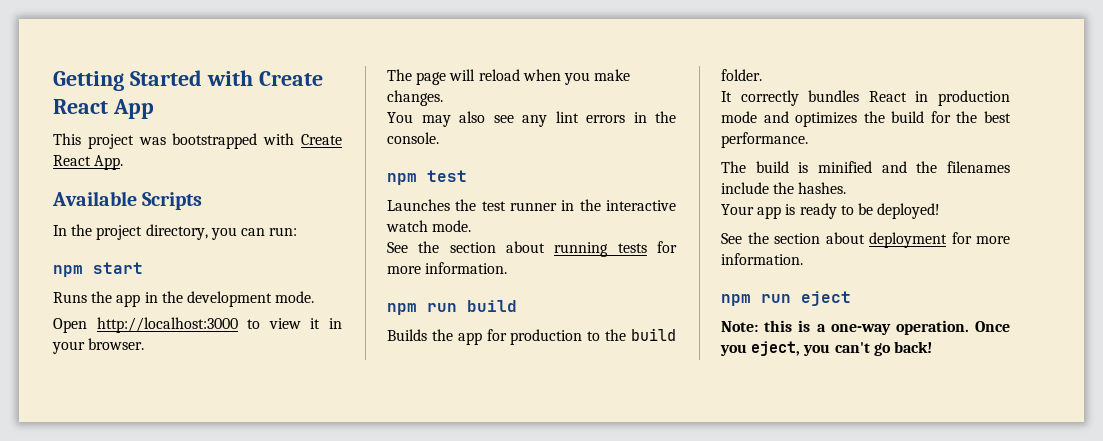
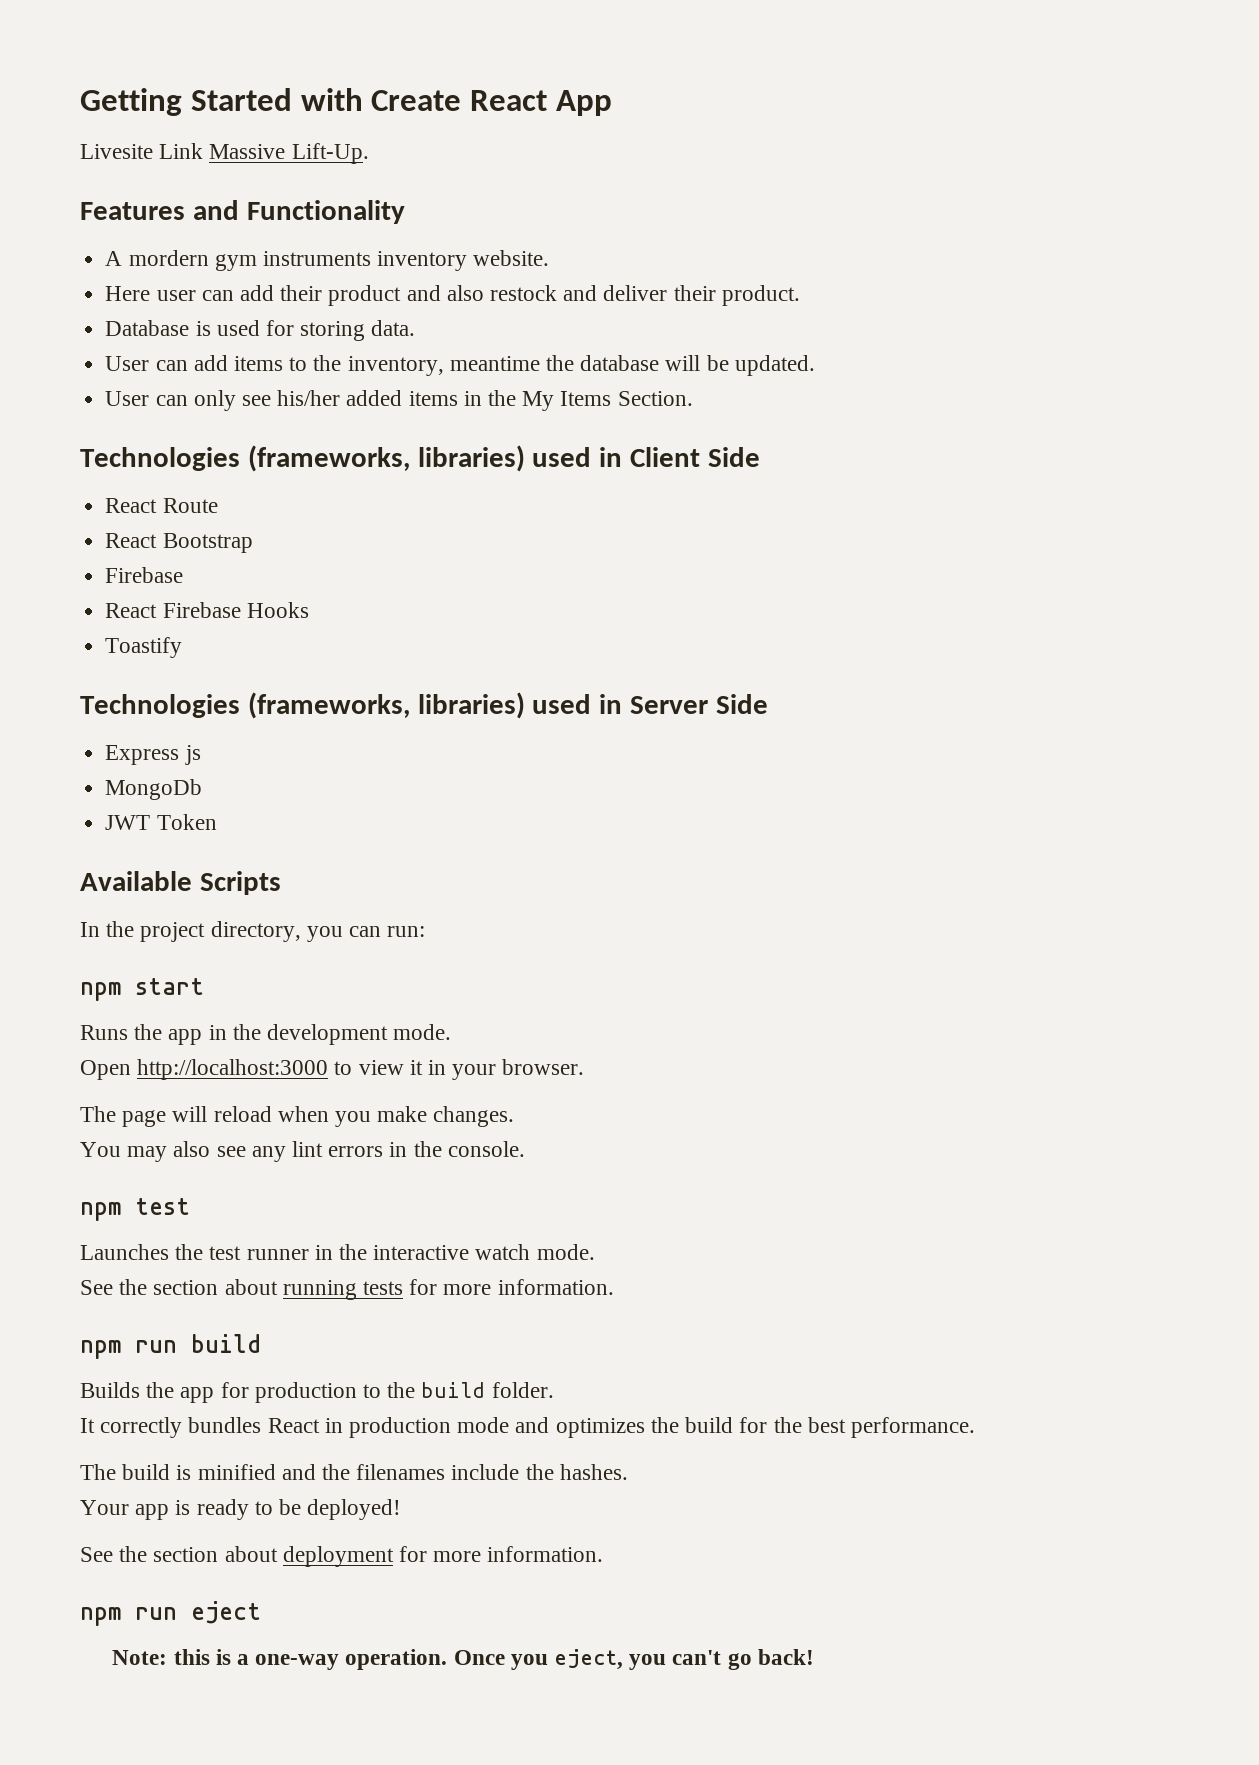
[53,133,342,149] [53,155,124,170] This project was bootstrapped with Create React App. -> [80,143,369,164] [80,200,405,224] [105,250,550,271] [105,285,800,306] [105,320,416,341] [105,355,815,376] [105,390,693,411] [80,445,760,472] [105,498,218,513] [105,533,253,553] [105,567,184,583] [105,602,309,618] [105,637,183,658] [80,692,768,719] [105,745,201,765] [105,779,203,800] [105,814,217,830] Livesite Link Massive Lift-Up. // Features and Functionality // A mordern gym instruments inventory website. // Here user can add their product and also restock and deliver their product. // Database is used for storing data. // User can add items to the inventory, meantime the database will be updated. // User can only see his/her added items in the My Items Section. // Technologies (frameworks, libraries) used in Client Side // React Route // React Bootstrap // Firebase // React Firebase Hooks // Toastify // Technologies (frameworks, libraries) used in Server Side // Express js // MongoDb // JWT Token

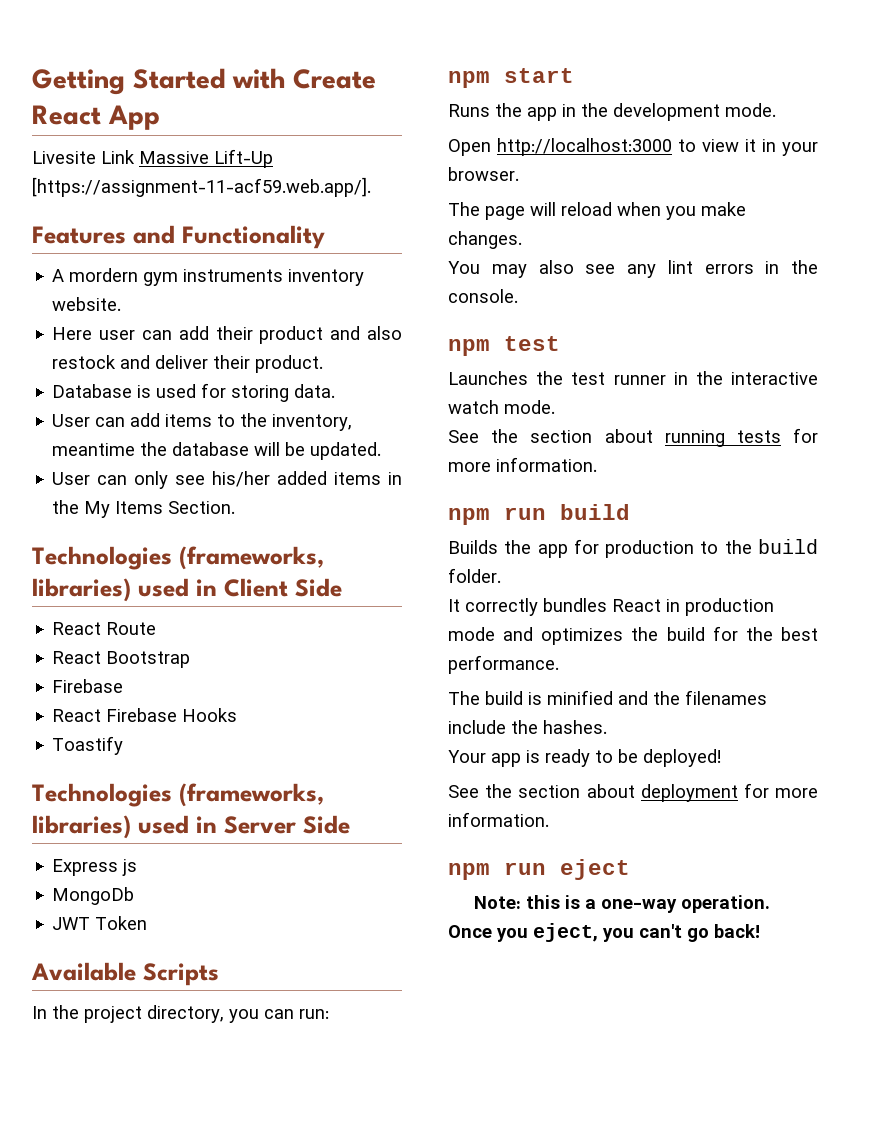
[291,143,369,164] Lift-Up. -> [214,149,273,168] [32,177,371,197] Lift-Up [https://assignment-11-acf59.web.app/].

